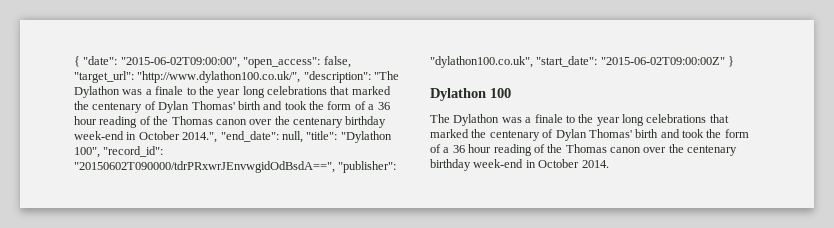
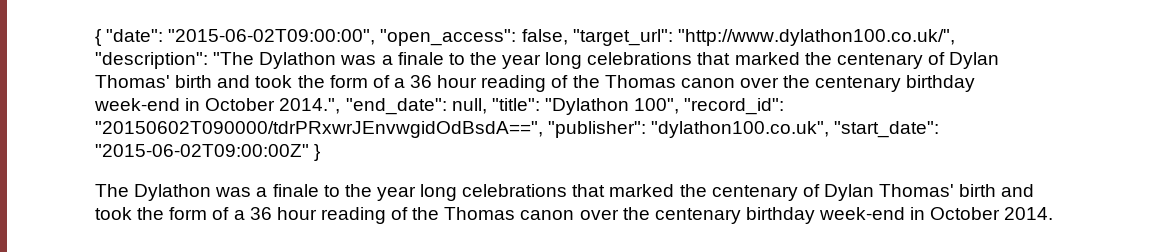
[430,88,511,101] // Dylathon 100 -> (321, 152) none

